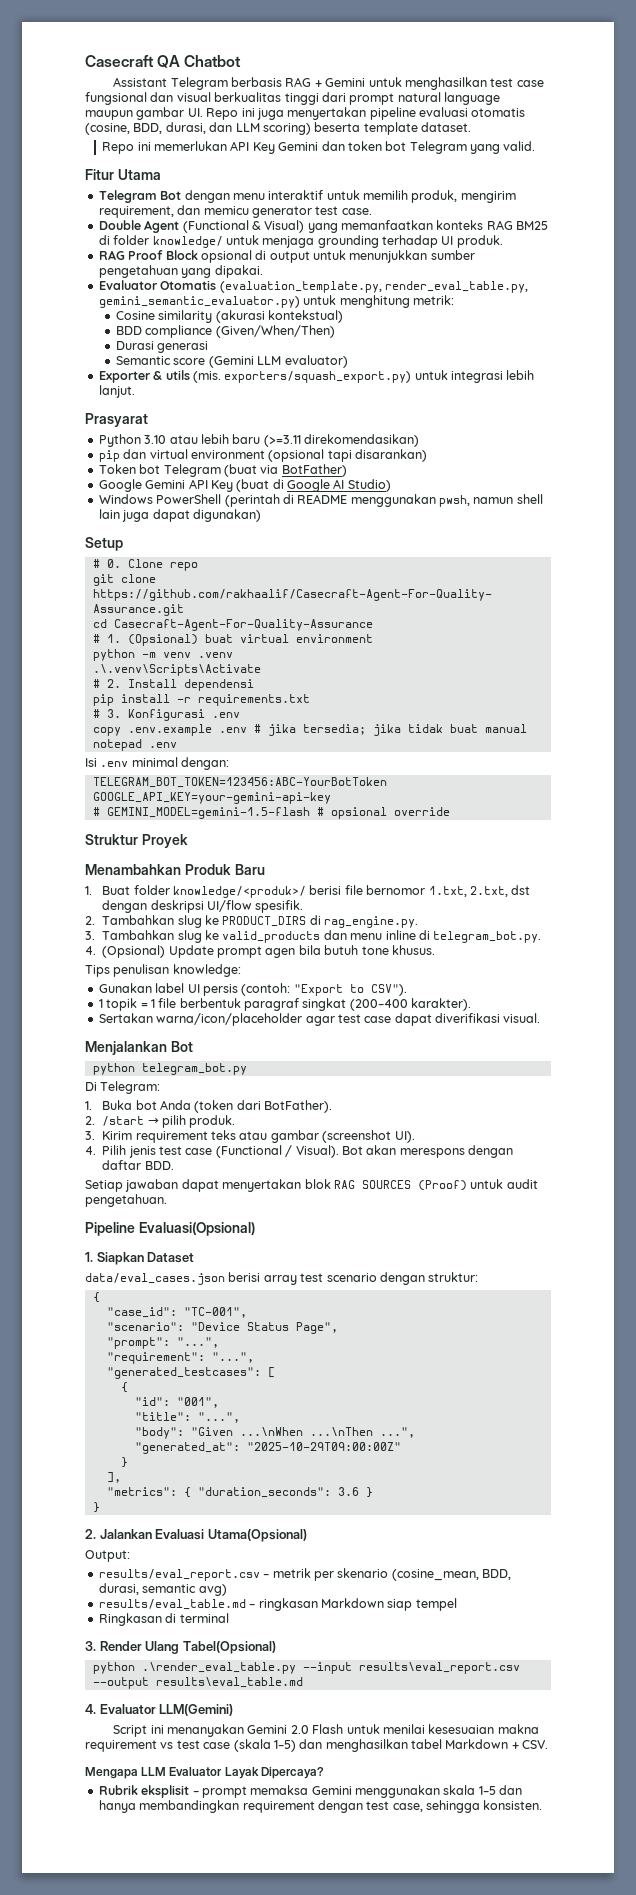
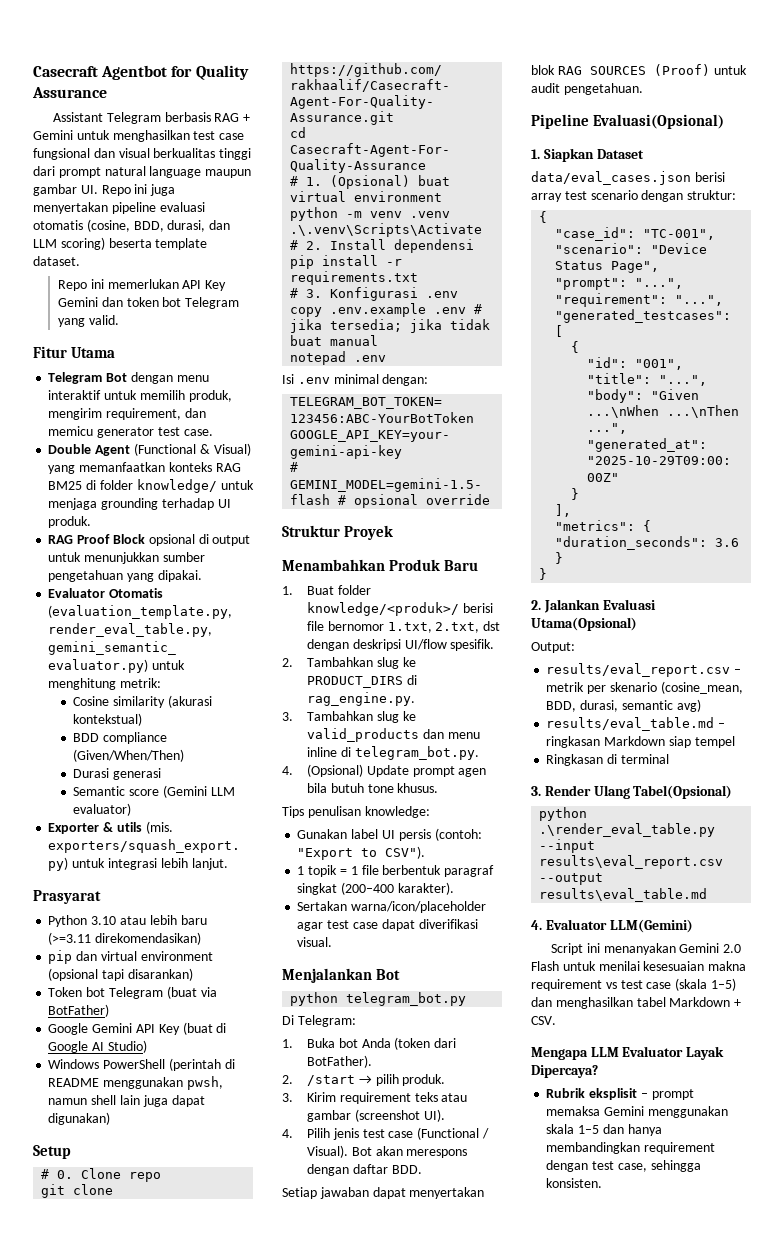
[157,55,242,68] QA Chatbot -> [101,65,249,80] [32,87,107,98] Agentbot for Quality Assurance

